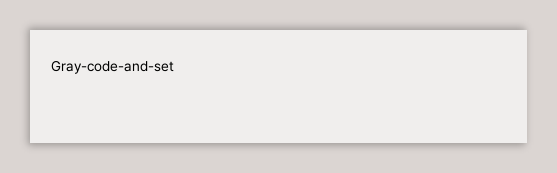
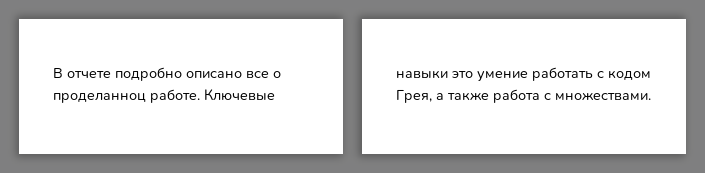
[51,60,174,74] Gray-code-and-set -> [53,67,281,81] [53,89,275,103] [396,67,651,82] [396,89,651,103] В отчете подробно описано все о проделанноц работе. Ключевые навыки это умение работать с кодом Грея, а также работа с множествами.

